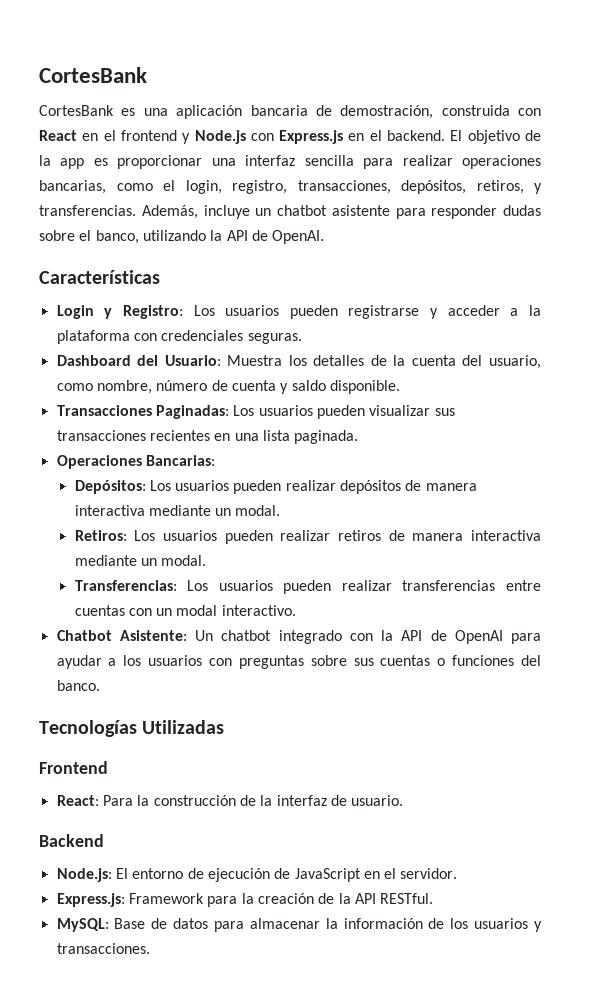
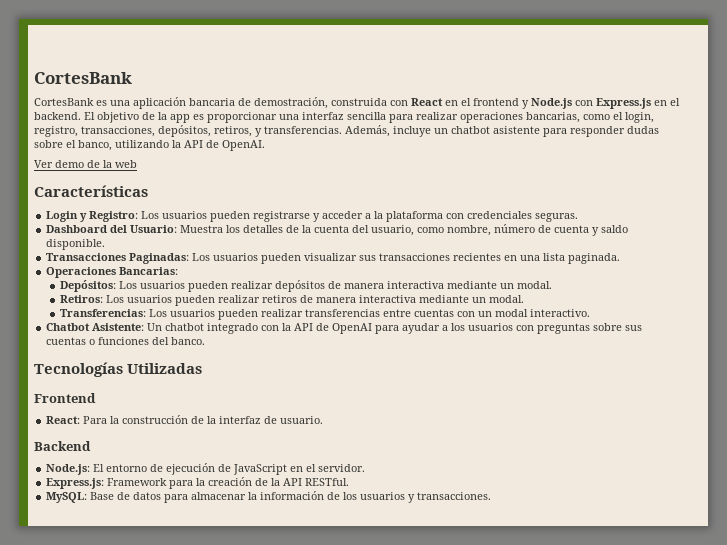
(325, 237) none -> [34,160,137,168] // Ver demo de la web

